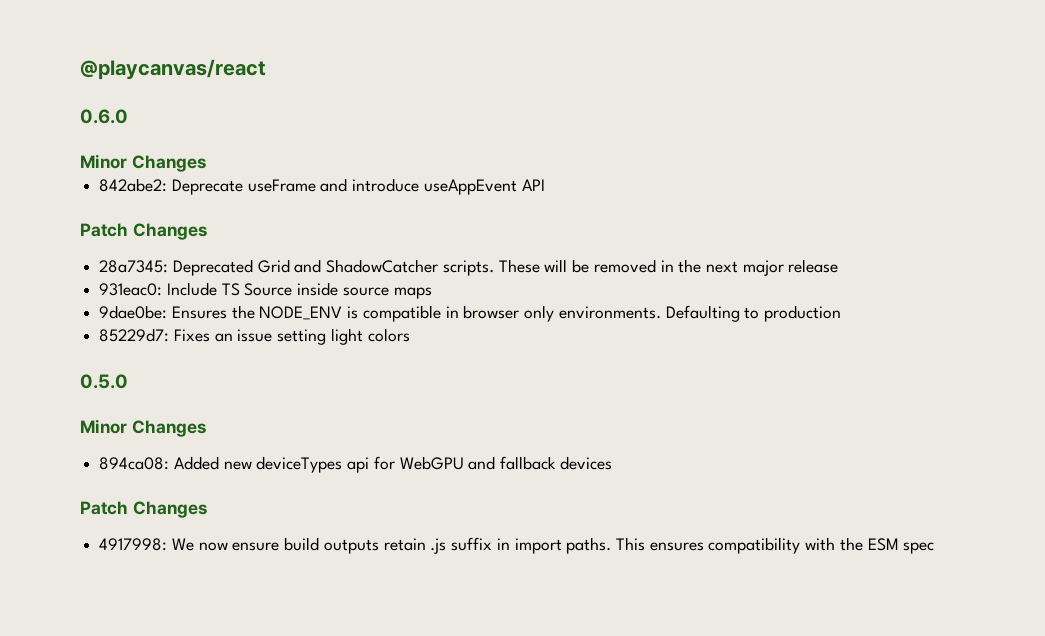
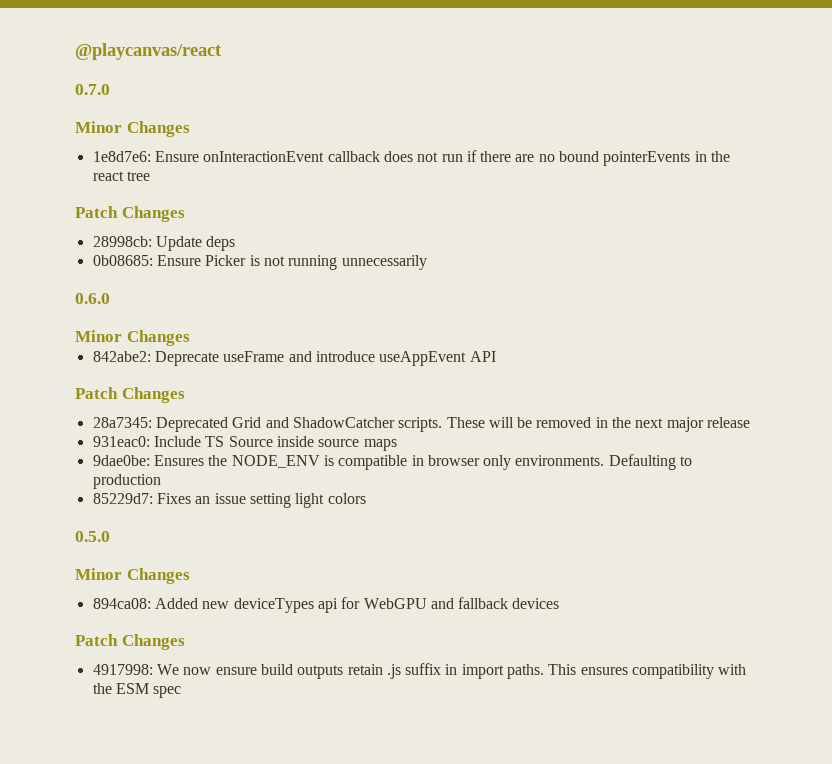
(266, 69) none -> [75,84,110,95] [75,121,190,137] [92,150,731,166] [92,171,150,181] [75,206,185,222] [92,236,236,251] [92,255,427,270] // 0.7.0 // Minor Changes // 1e8d7e6: Ensure onInteractionEvent callback does not run if there are no bound pointerEvents in the react tree // Patch Changes // 28998cb: Update deps // 0b08685: Ensure Picker is not running unnecessarily

